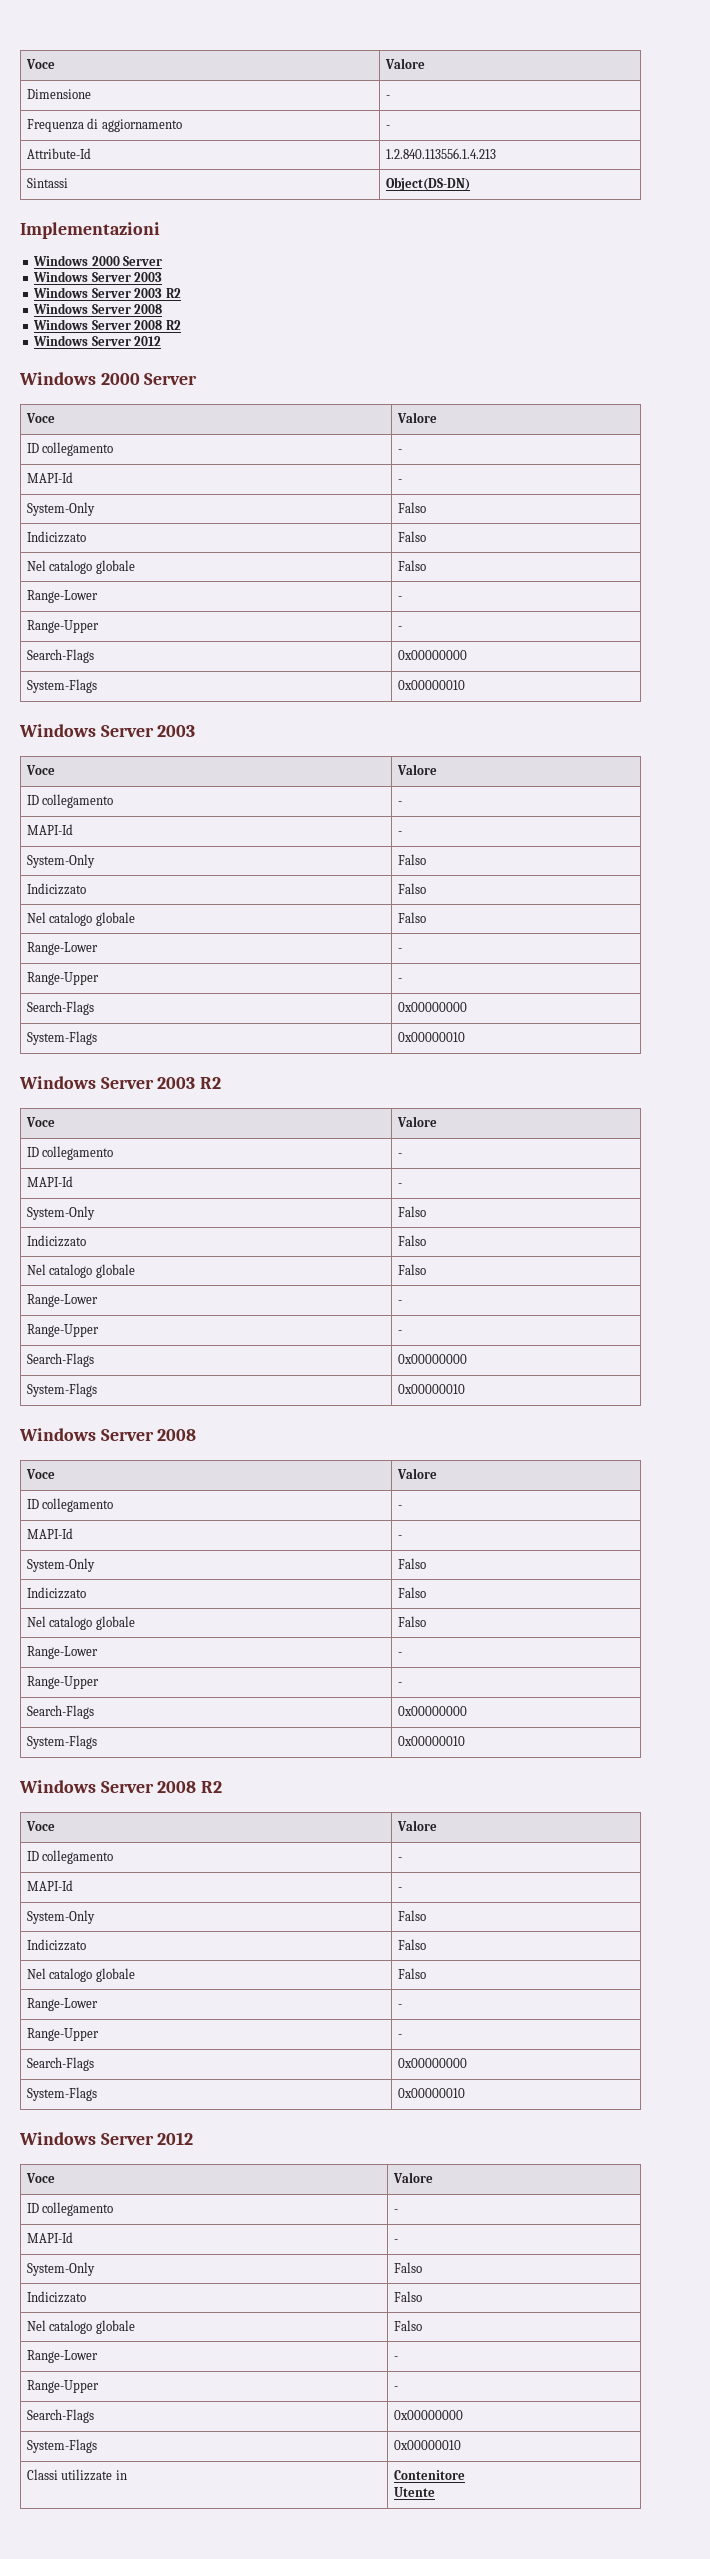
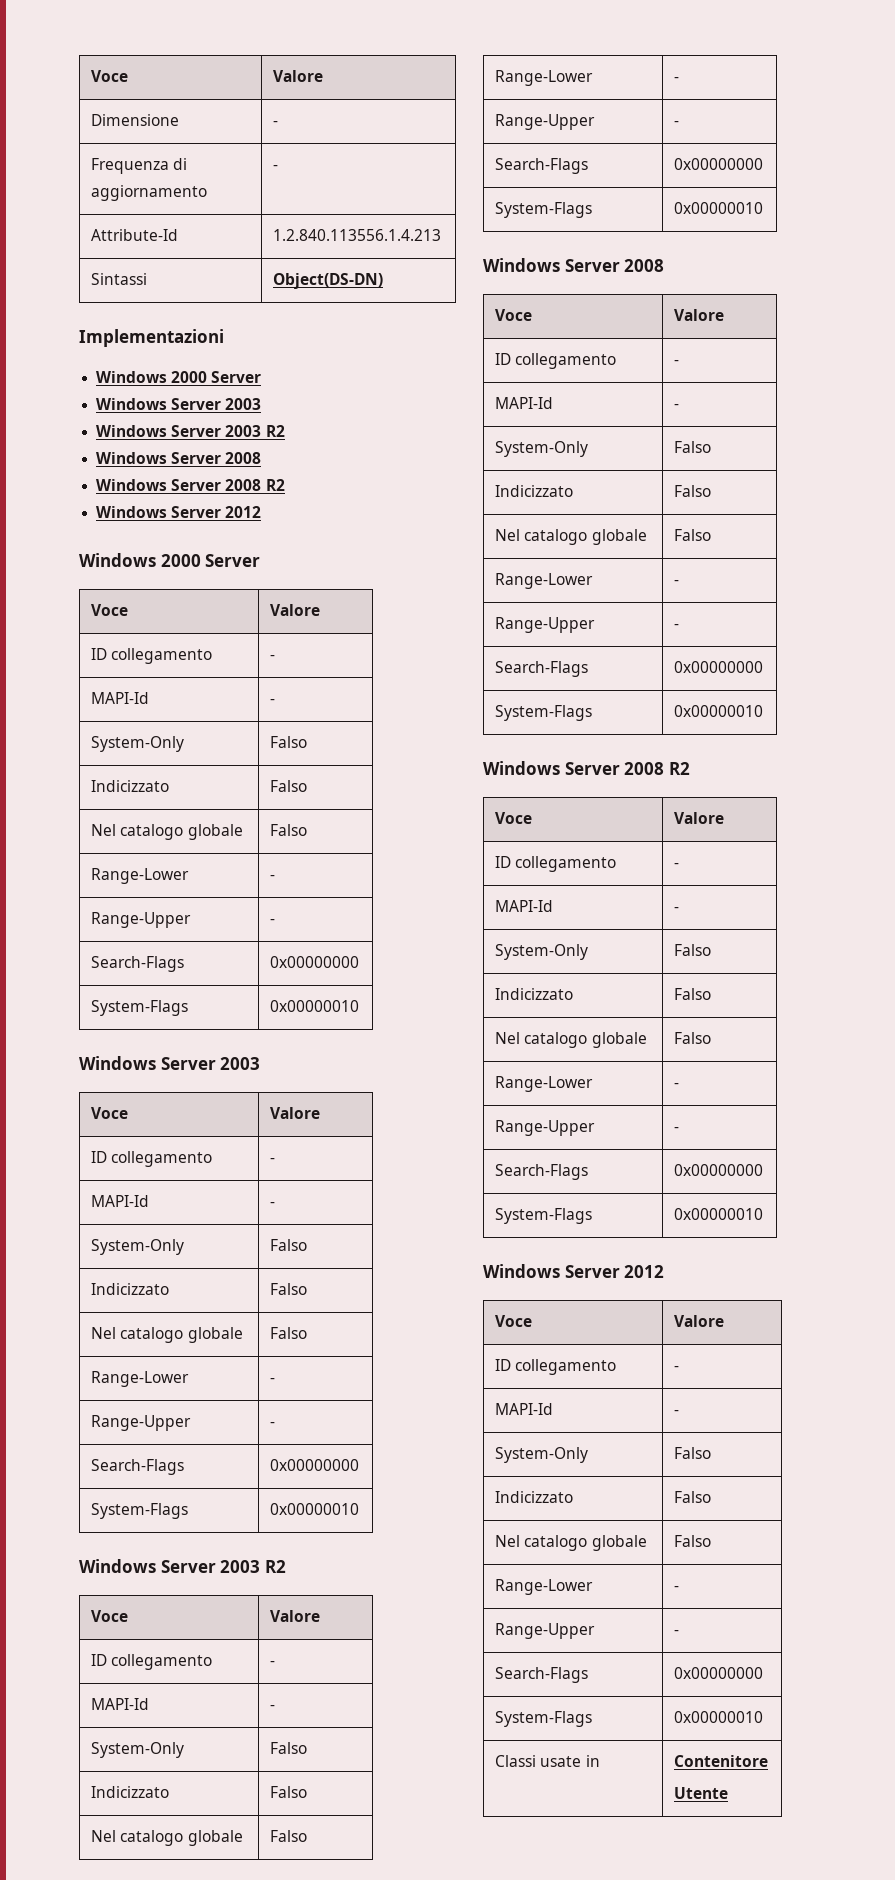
[61,2469,113,2481] utilizzate -> [540,1756,582,1767] usate

